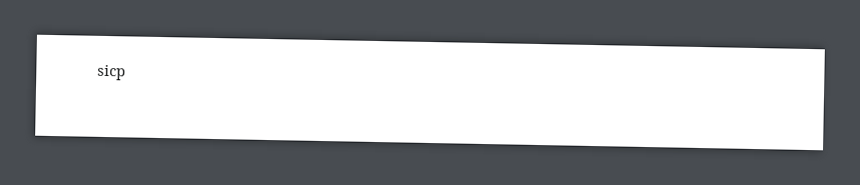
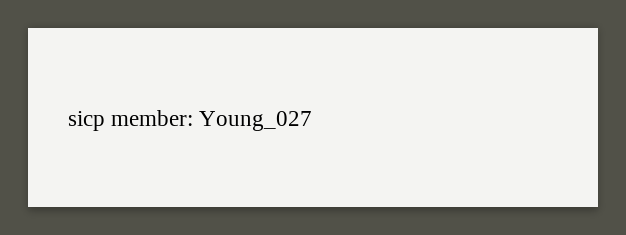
(126, 72) none -> [111,110,313,131] member: Young_027

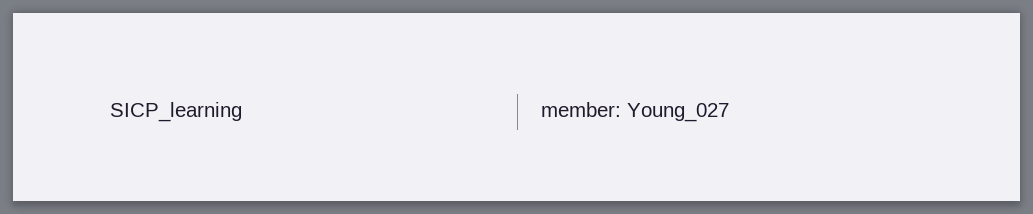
[68,111,105,131] sicp -> [110,102,242,122] SICP_learning //

